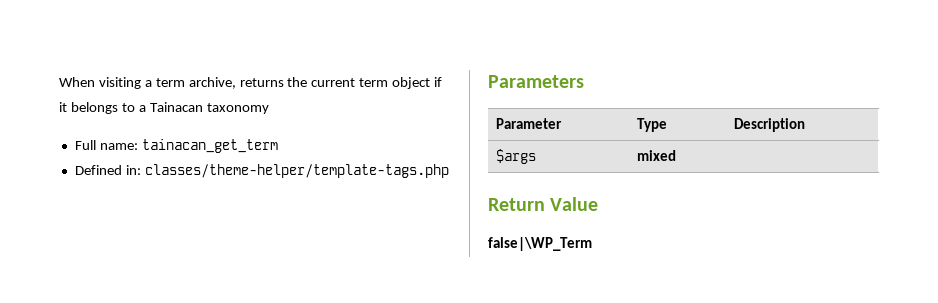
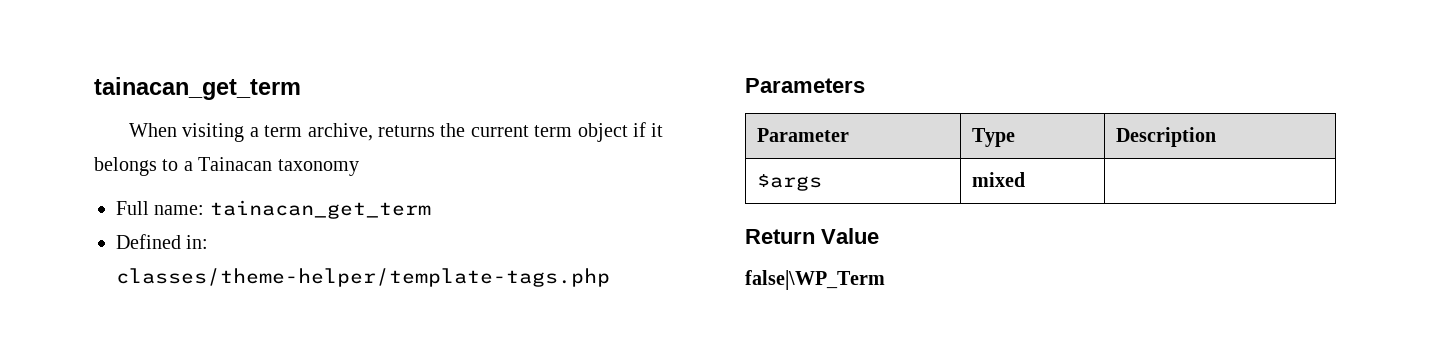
(59, 82) none -> [94,77,301,100] tainacan_get_term //

